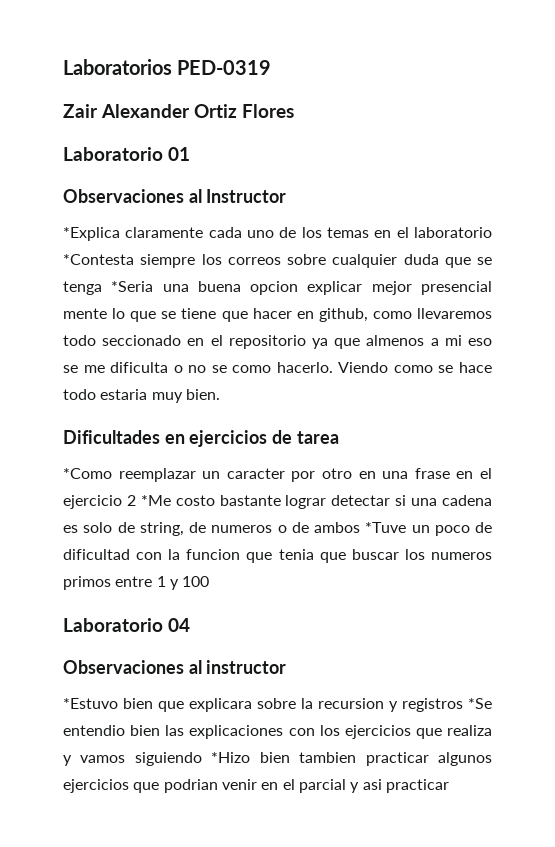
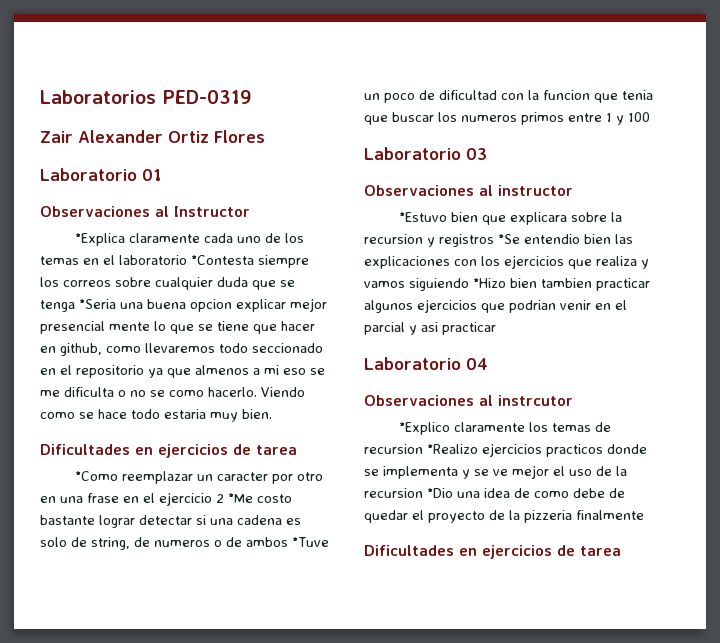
[168,618,190,632] 04 -> [466,148,487,160] 03
(449, 786) none -> [364,357,488,370] [364,395,573,406] [398,422,611,435] [364,443,647,457] [364,465,627,479] [364,488,625,498] [364,510,644,523] [364,545,621,559] // Laboratorio 04 // Observaciones al instrcutor // *Explico claramente los temas de recursion *Realizo ejercicios practicos donde se implementa y se ve mejor el uso de la recursion *Dio una idea de como debe de quedar el proyecto de la pizzeria finalmente // Dificultades en ejercicios de tarea

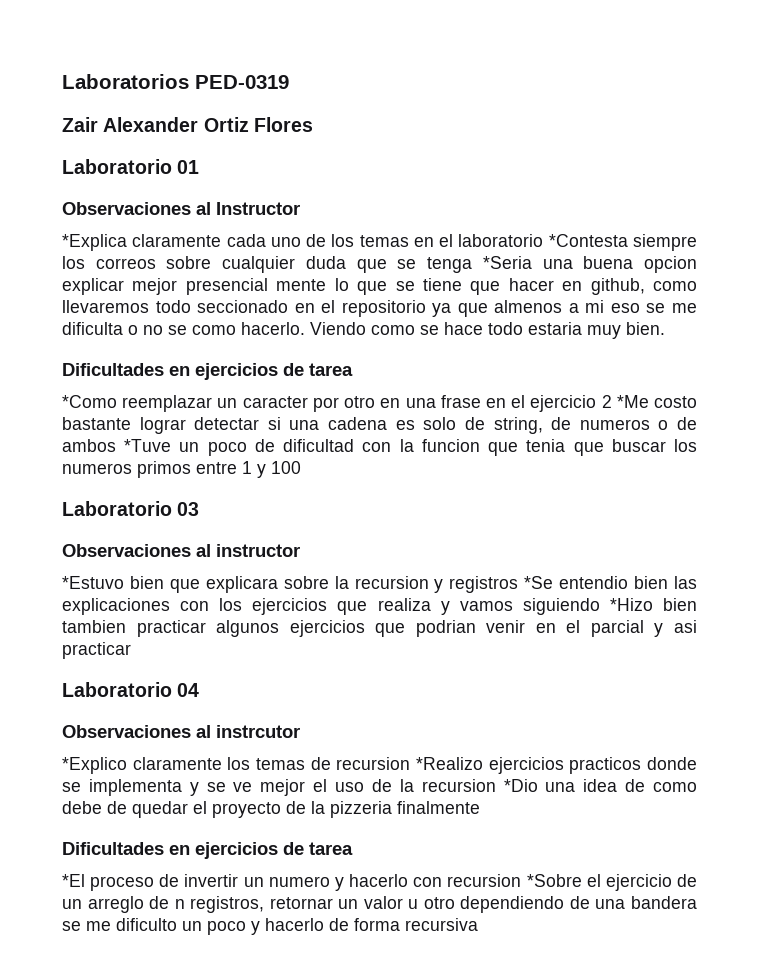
(621, 551) none -> [62,874,697,891] [62,896,698,913] [62,918,478,935] // *El proceso de invertir un numero y hacerlo con recursion *Sobre el ejercicio de un arreglo de n registros, retornar un valor u otro dependiendo de una bandera se me dificulto un poco y hacerlo de forma recursiva

